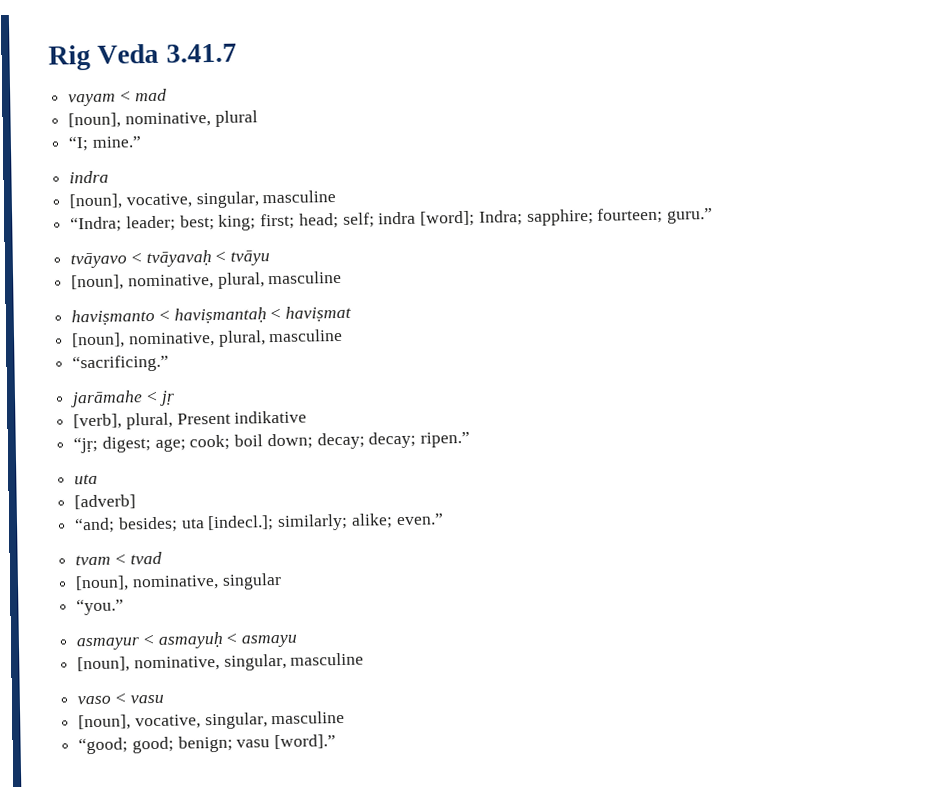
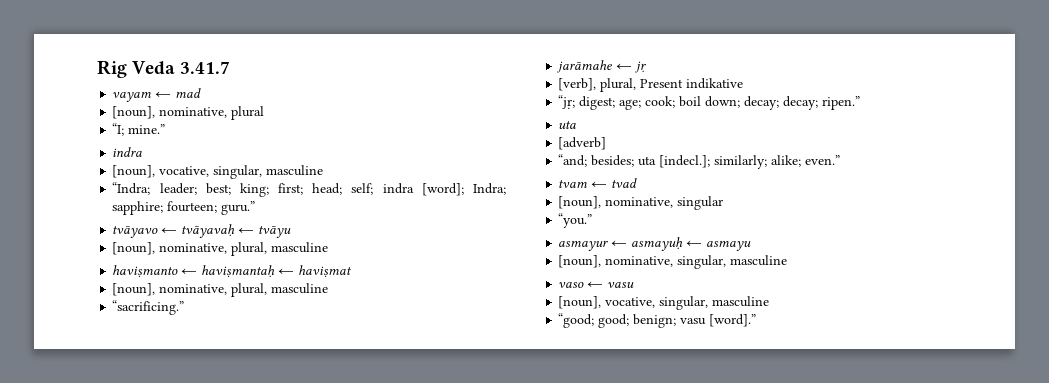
[119,90,131,102] < -> [155,91,172,98] ←
[130,250,227,268] < tvāyavaḥ < -> [161,224,255,238] ← tvāyavaḥ ←
[158,307,282,324] < haviṣmantaḥ < -> [181,265,295,277] ← haviṣmantaḥ ←
[145,390,158,403] < -> [616,63,633,70] ←
[114,553,126,565] < -> [591,181,608,188] ←
[142,631,238,649] < asmayuḥ < -> [611,237,703,251] ← asmayuḥ ←
[114,692,126,704] < -> [587,281,604,288] ←

